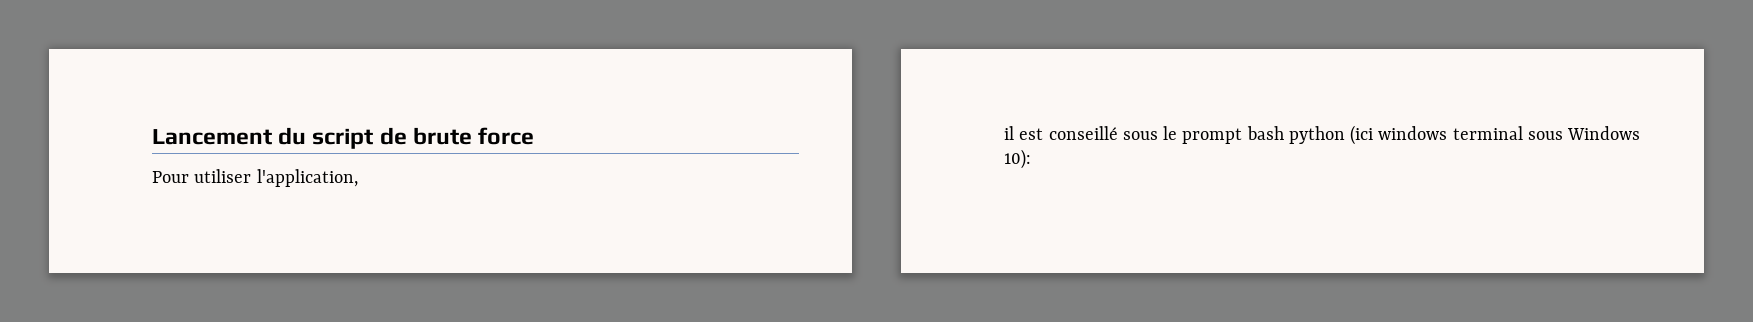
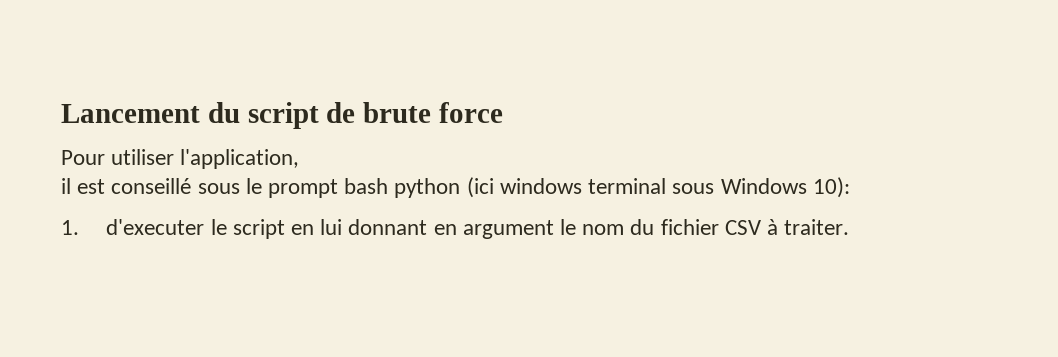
(1031, 159) none -> [61,219,850,239] // 1. d'executer le script en lui donnant en argument le nom du fichier CSV à traiter.

